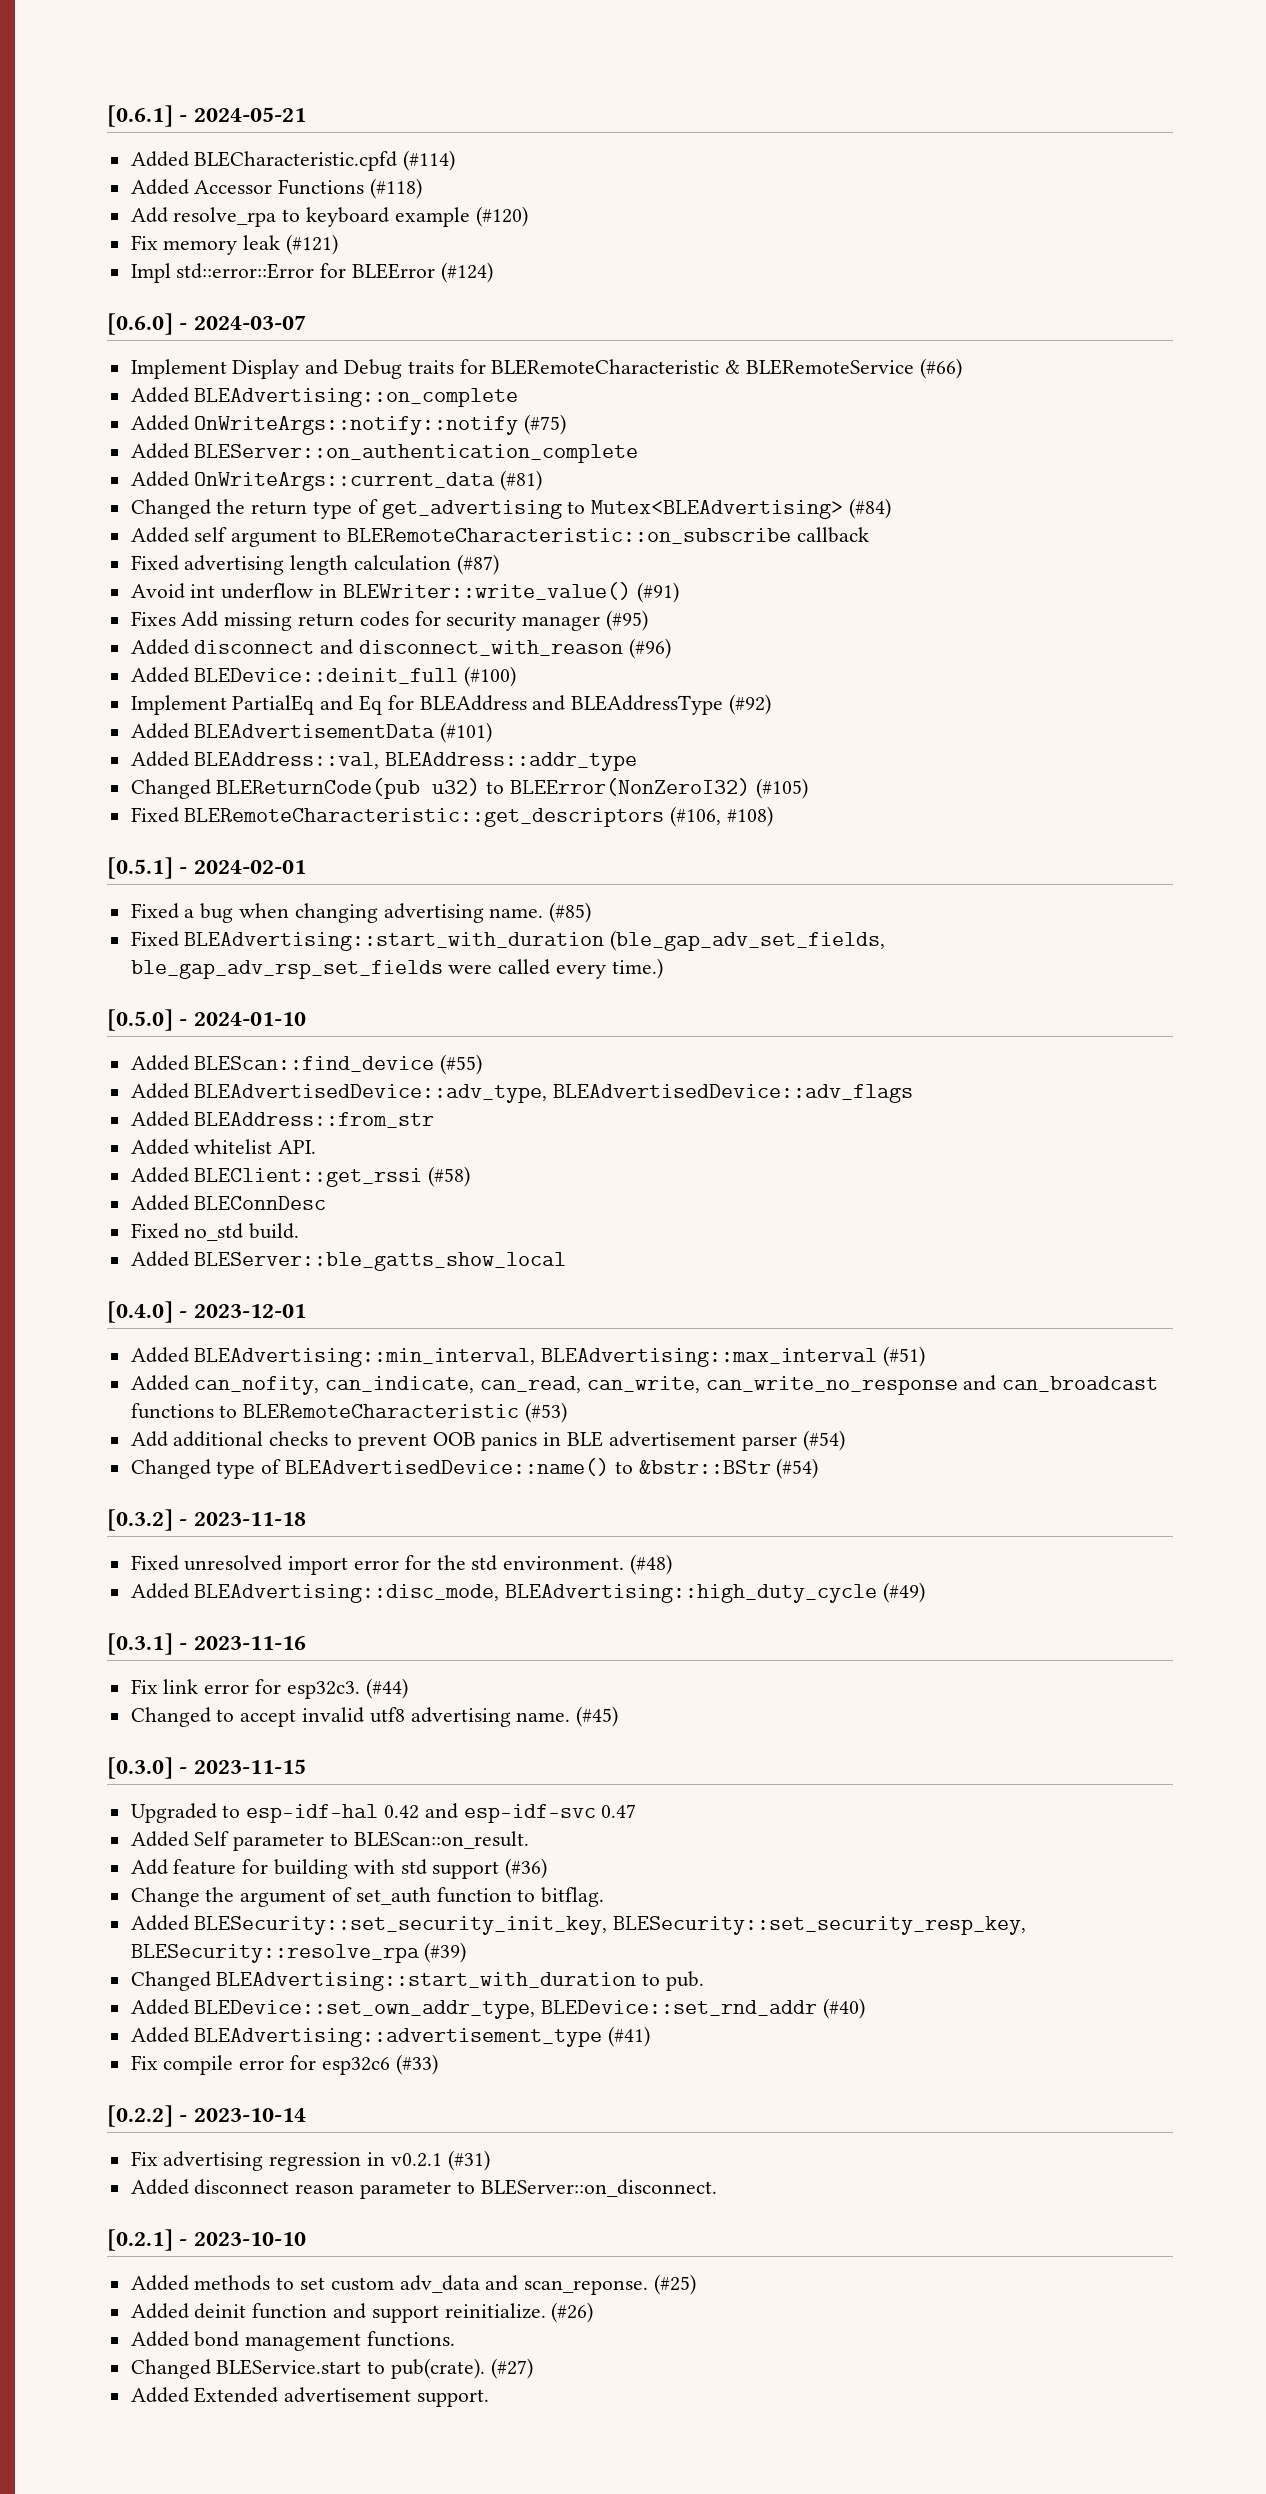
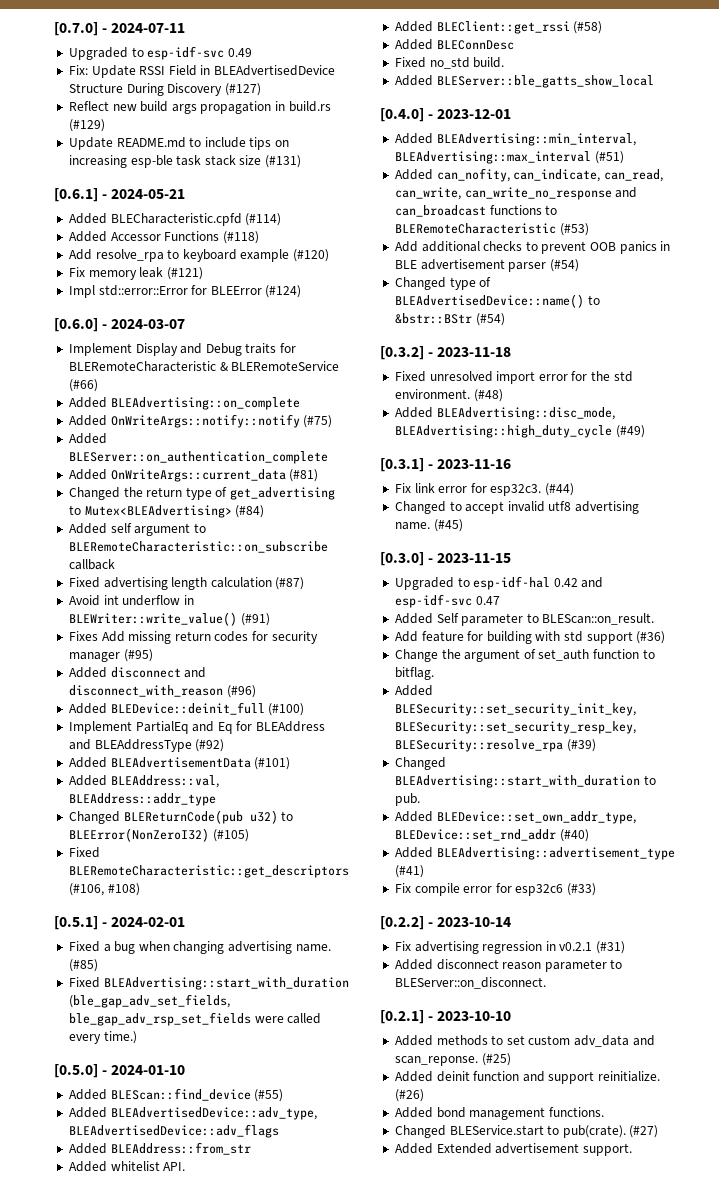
(107, 116) none -> [54,22,186,36] [68,46,252,60] [68,65,336,78] [68,83,261,96] [68,101,331,114] [68,119,105,132] [68,137,290,150] [68,155,302,168] [0.7.0] - 2024-07-11 // Upgraded to esp-idf-svc 0.49 // Fix: Update RSSI Field in BLEAdvertisedDevice Structure During Discovery (#127) // Reflect new build args propagation in build.rs (#129) // Update README.md to include tips on increasing esp-ble task stack size (#131) //

